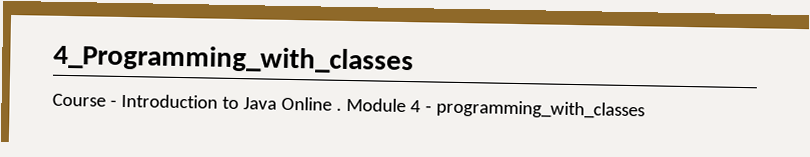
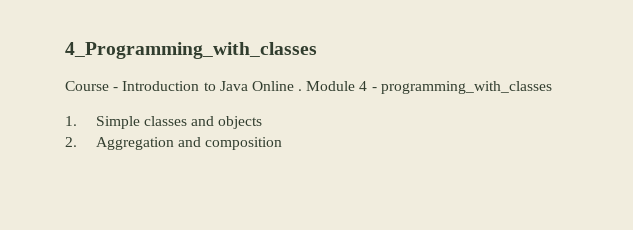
(645, 109) none -> [65,116,263,129] [65,137,283,150] // 1. Simple classes and objects // 2. Aggregation and composition

